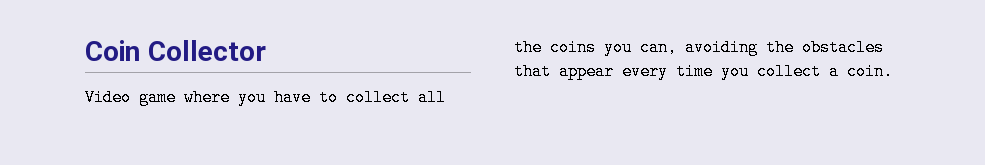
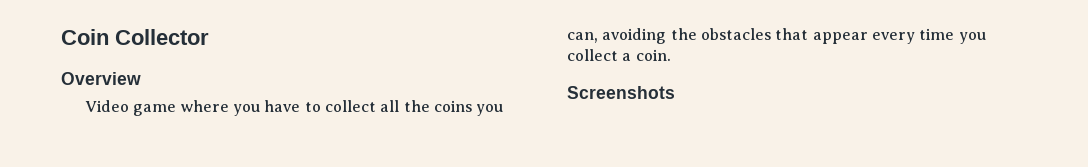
(266, 50) none -> [61,72,141,85] // Overview
(893, 71) none -> [567,86,675,99] // Screenshots

